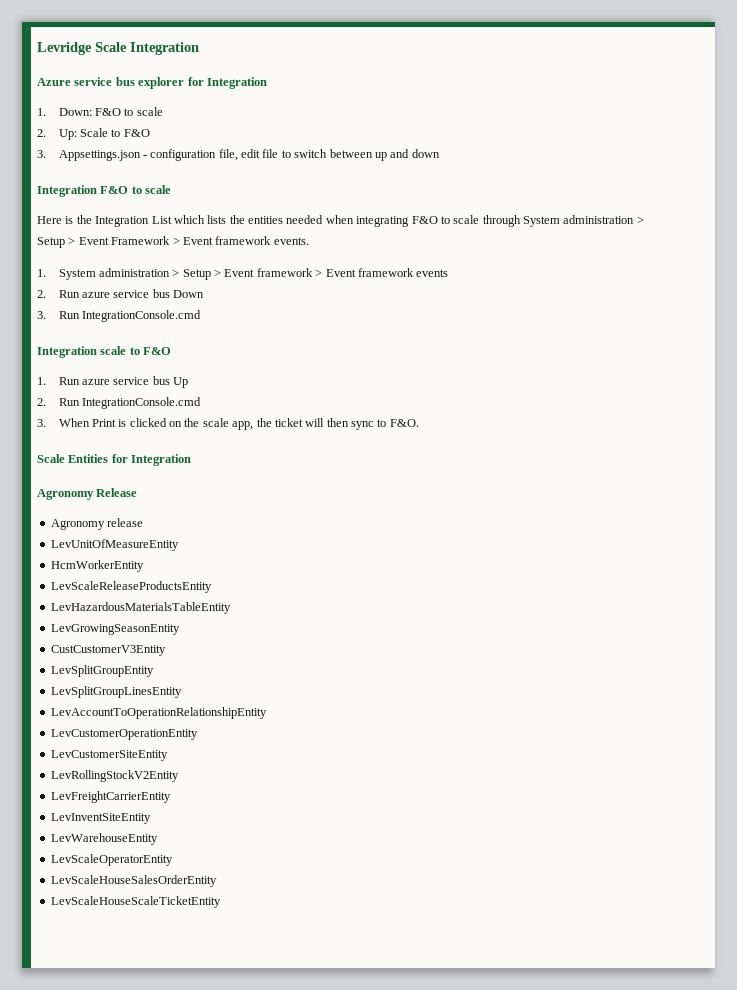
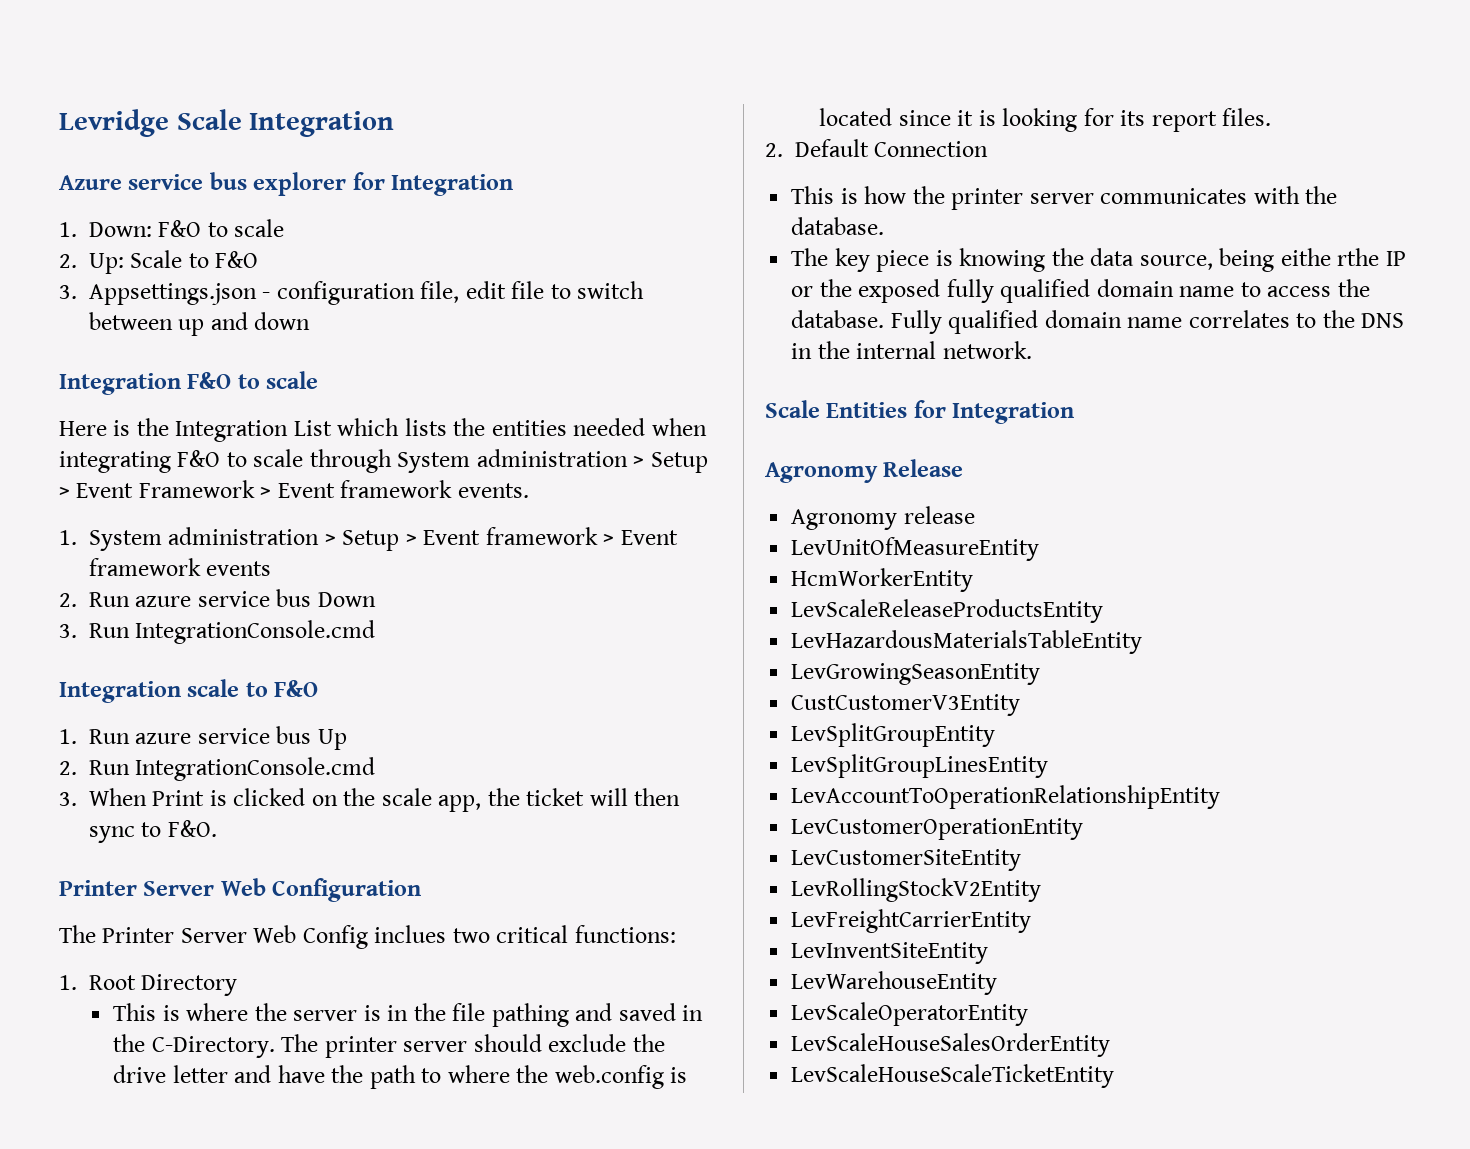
(419, 423) none -> [59,878,422,902] [59,925,676,949] [59,974,238,996] [113,1003,704,1027] [113,1034,665,1058] [113,1065,688,1089] [819,108,1272,132] [765,139,989,157] [791,186,1338,210] [791,217,885,235] [791,248,1406,272] [791,279,1370,303] [791,310,1405,334] [791,341,1032,359] // Printer Server Web Configuration // The Printer Server Web Config inclues two critical functions: // 1. Root Directory // This is where the server is in the file pathing and saved in the C-Directory. The printer server should exclude the drive letter and have the path to where the web.config is located since it is looking for its report files. // 2. Default Connection // This is how the printer server communicates with the database. // The key piece is knowing the data source, being eithe rthe IP or the exposed fully qualified domain name to access the database. Fully qualified domain name correlates to the DNS in the internal network.

